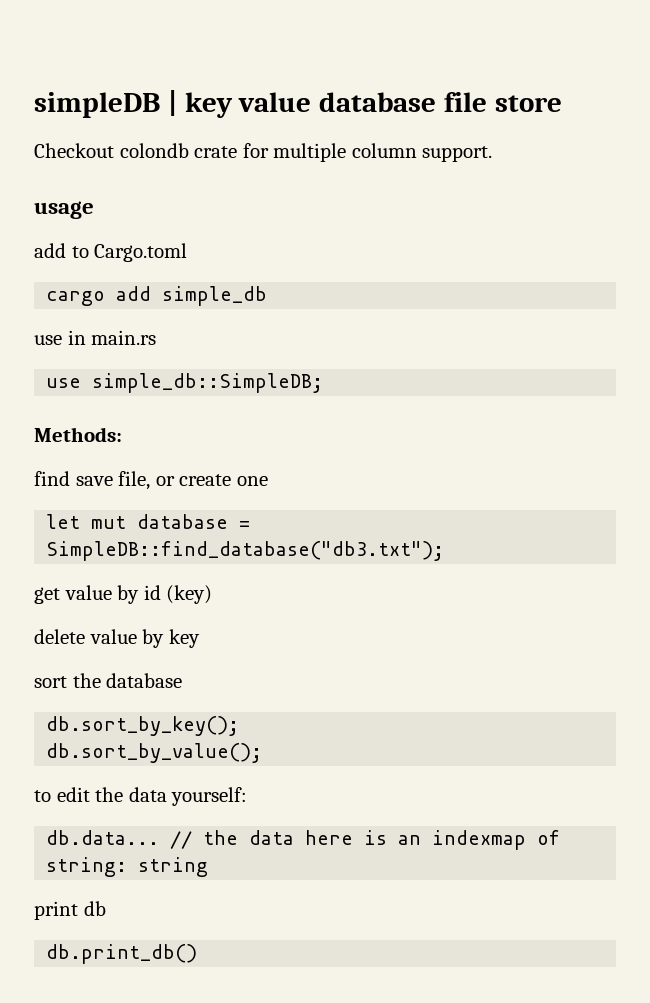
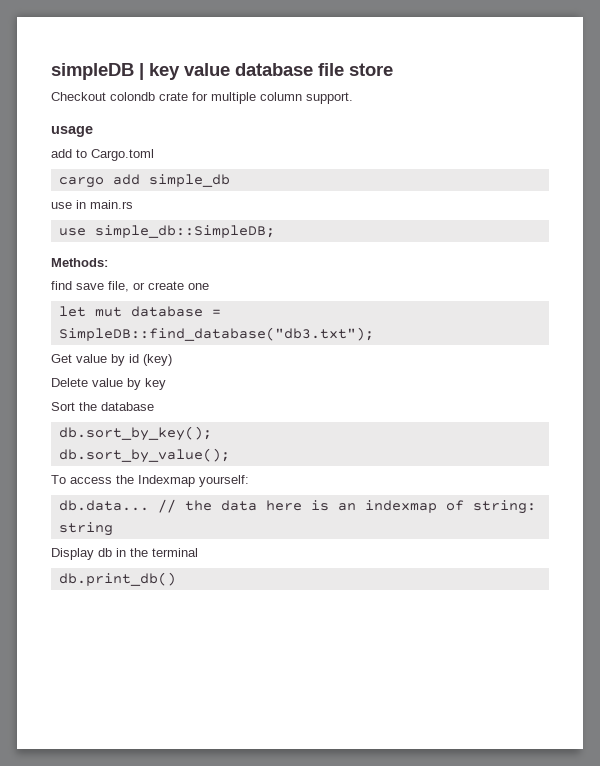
[34,587,60,604] get -> [51,354,72,363] Get
[34,629,85,644] delete -> [51,378,88,387] Delete
[34,676,67,688] sort -> [51,402,75,411] Sort
[34,787,167,802] to edit the data -> [51,475,195,487] To access the Indexmap
[34,901,78,920] print -> [51,548,94,560] Display
(106, 908) none -> [116,548,198,557] in the terminal

